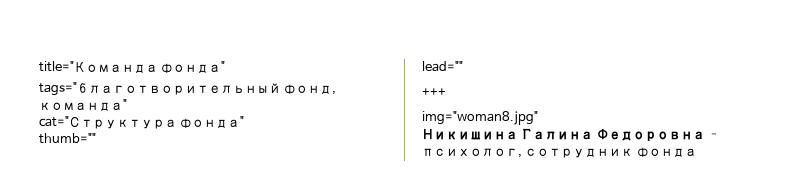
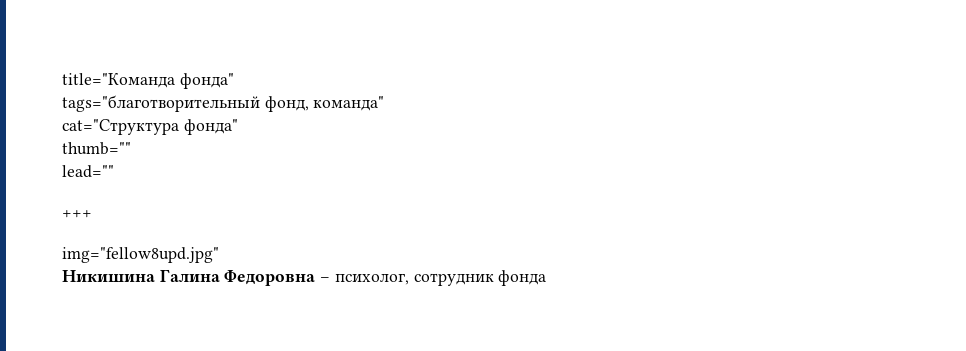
[422,111,538,125] img="woman8.jpg" -> [62,247,219,263] img="fellow8upd.jpg"

